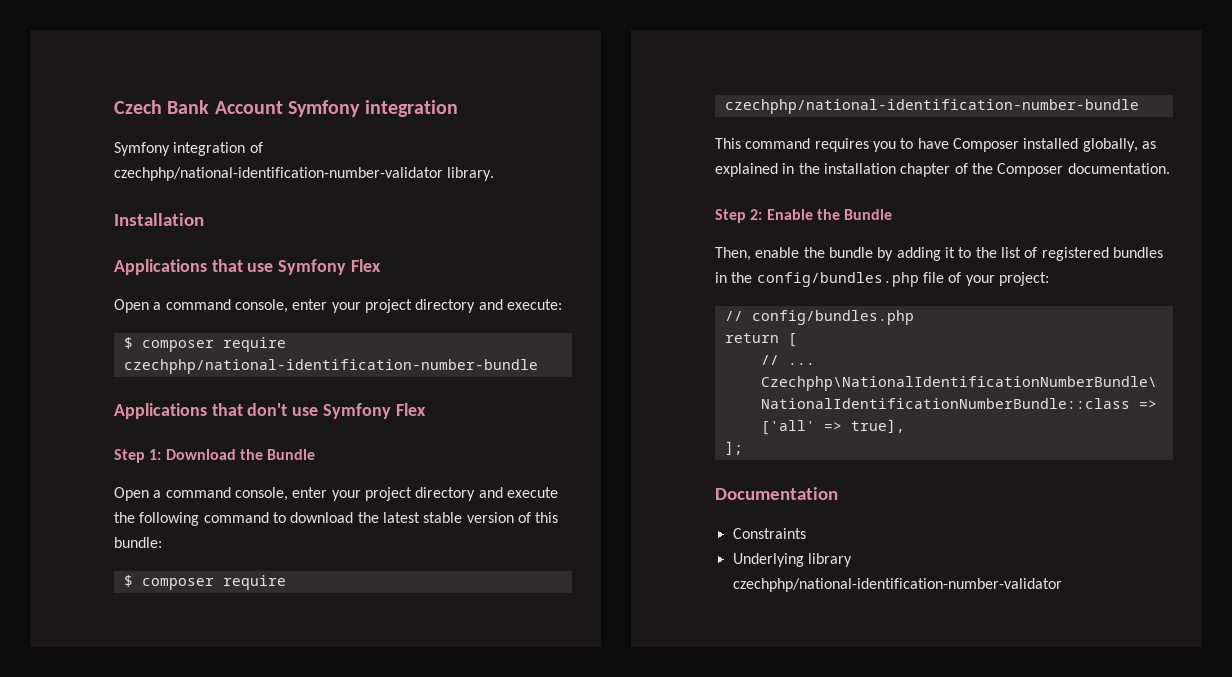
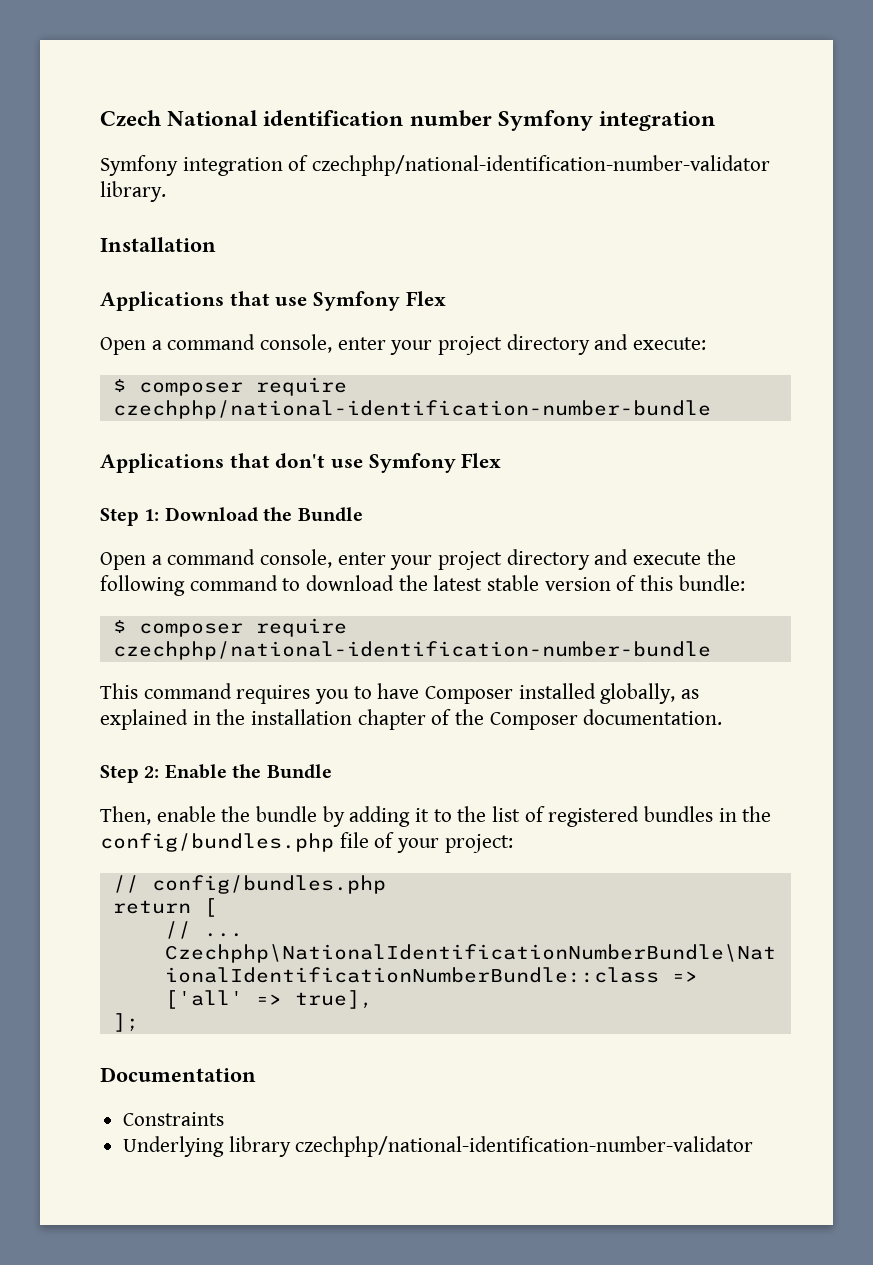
[167,100,283,114] Bank Account -> [167,110,492,127] National identification number

